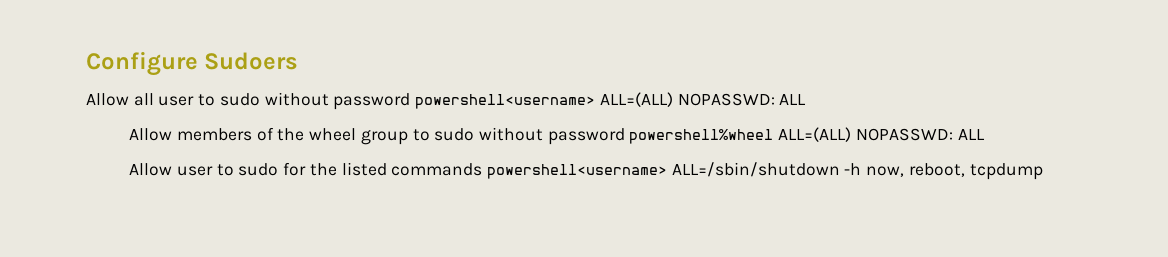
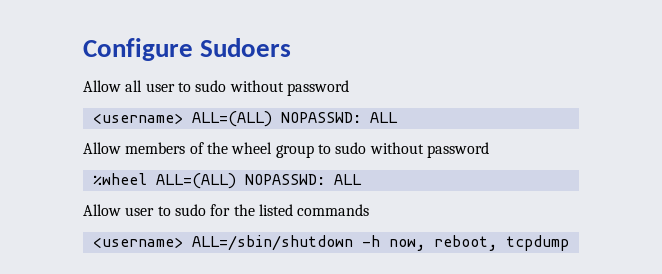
[415,94,596,109] powershell<username> -> [92,113,183,124] // <username>
[629,129,774,144] powershell%wheel -> [92,173,147,185] // %wheel
[486,164,667,179] powershell<username> -> [92,237,183,248] // <username>

